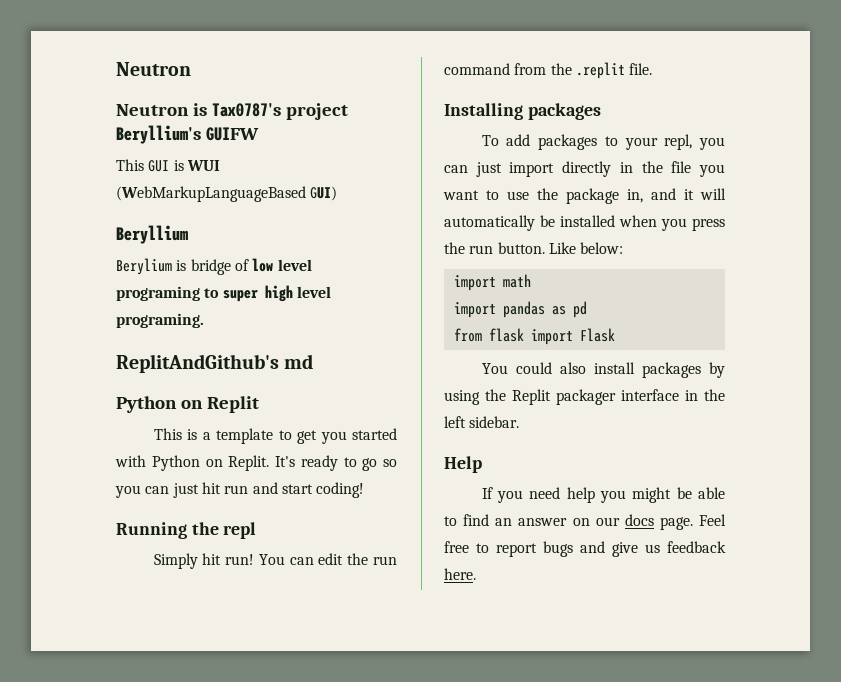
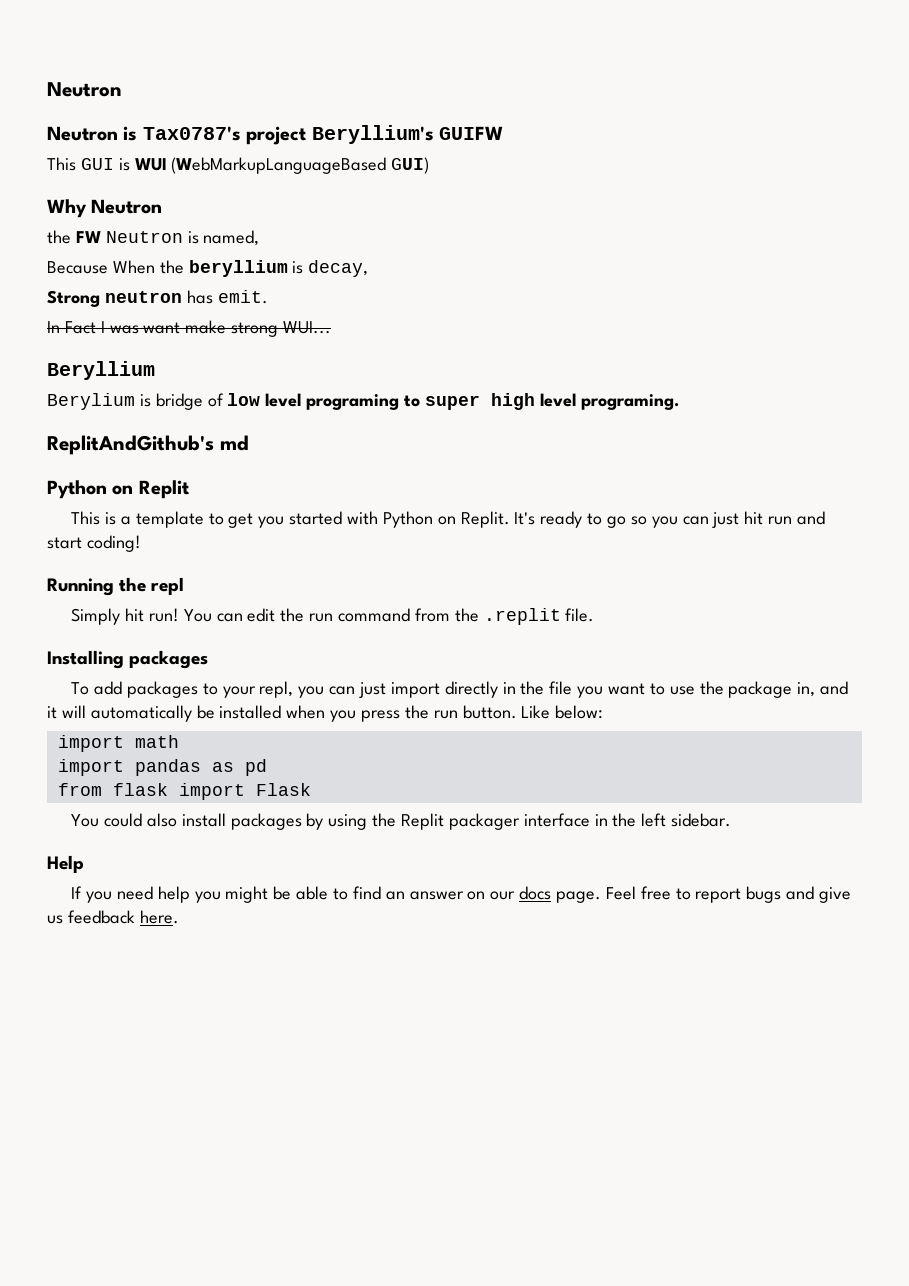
(338, 193) none -> [47,199,163,218] [47,230,260,246] [47,260,369,277] [47,290,268,307] [47,320,332,337] // Why Neutron // the FW Neutron is named, // Because When the beryllium is decay, // Strong neutron has emit. // In Fact I was want make strong WUI...

